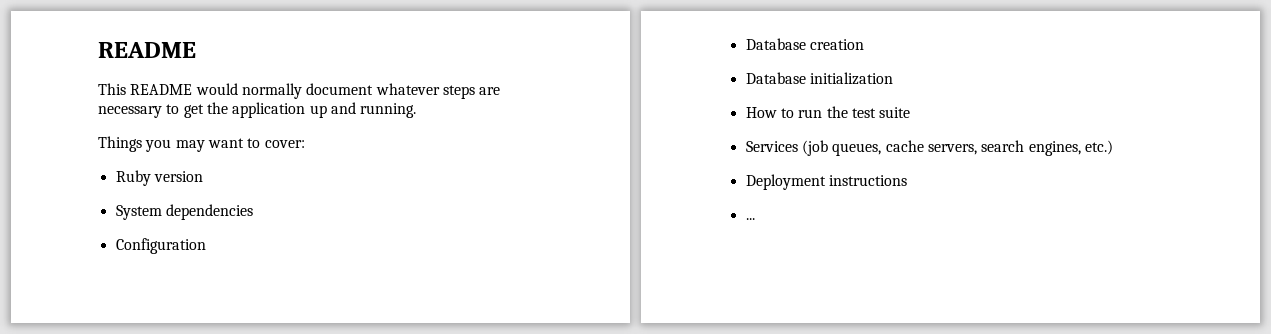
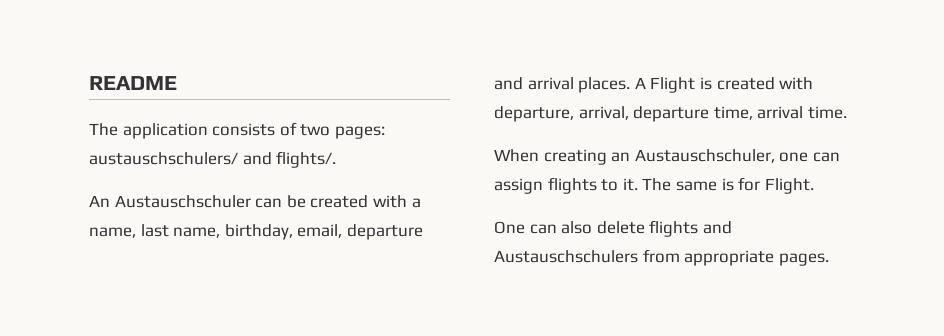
[98,83,501,99] [98,102,417,118] [98,136,305,152] [115,170,203,186] [115,204,253,220] [115,238,206,254] [745,38,864,50] [745,72,893,85] [745,106,911,118] [745,140,1113,156] [745,174,907,190] [745,218,755,220] This README would normally document whatever steps are necessary to get the application up and running. // Things you may want to cover: // Ruby version // System dependencies // Configuration // Database creation // Database initialization // How to run the test suite // Services (job queues, cache servers, search engines, etc.) // Deployment instructions // ... -> [89,122,385,139] [89,151,337,168] [89,195,421,208] [89,224,423,240] [494,77,814,93] [494,106,847,122] [494,149,840,165] [494,177,814,194] [494,220,732,237] [494,249,829,266] The application consists of two pages: austauschschulers/ and flights/. // An Austauschschuler can be created with a name, last name, birthday, email, departure and arrival places. A Flight is created with departure, arrival, departure time, arrival time. // When creating an Austauschschuler, one can assign flights to it. The same is for Flight. // One can also delete flights and Austauschschulers from appropriate pages.

